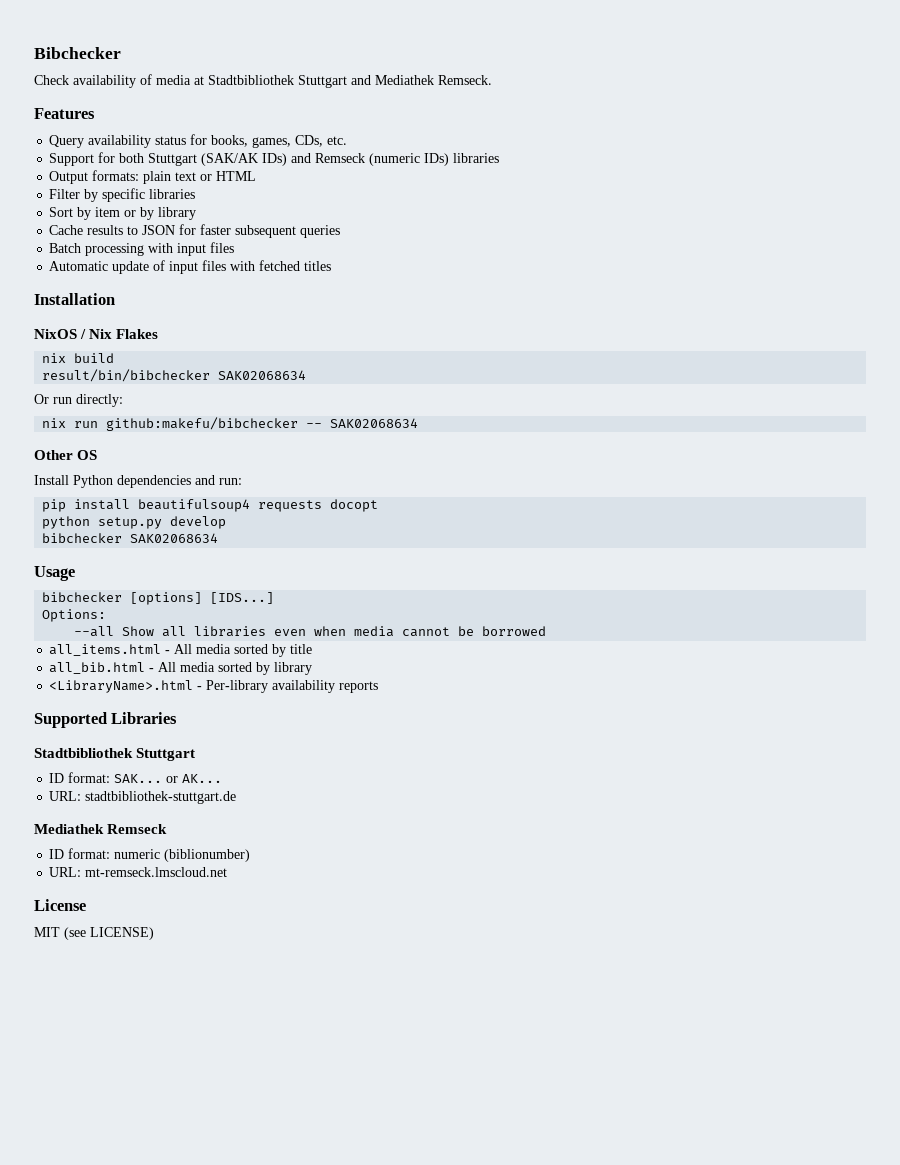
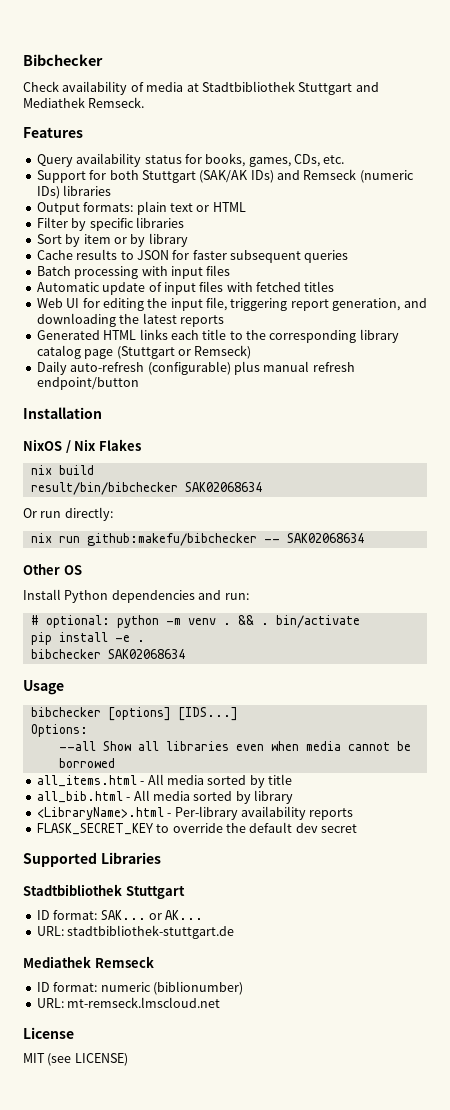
(332, 266) none -> [36,297,427,311] [36,313,224,327] [36,329,399,343] [36,345,252,359] [36,361,355,375] [36,377,139,390] // Web UI for editing the input file, triggering report generation, and downloading the latest reports // Generated HTML links each title to the corresponding library catalog page (Stuttgart or Remseck) // Daily auto-refresh (configurable) plus manual refresh endpoint/button
[42,499,379,512] [42,516,227,529] pip install beautifulsoup4 requests docopt // python setup.py develop -> [30,615,360,628] [30,632,145,645] # optional: python -m venv . && . bin/activate // pip install -e .
(379, 687) none -> [36,822,357,835] // FLASK_SECRET_KEY to override the default dev secret

